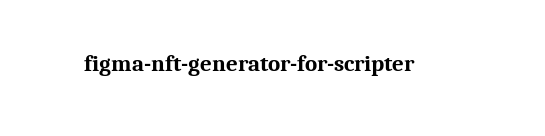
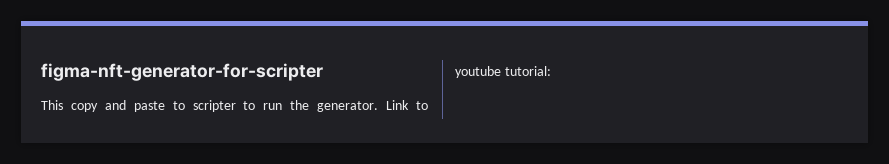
(415, 65) none -> [41,100,428,112] [455,66,551,78] // This copy and paste to scripter to run the generator. Link to youtube tutorial:

